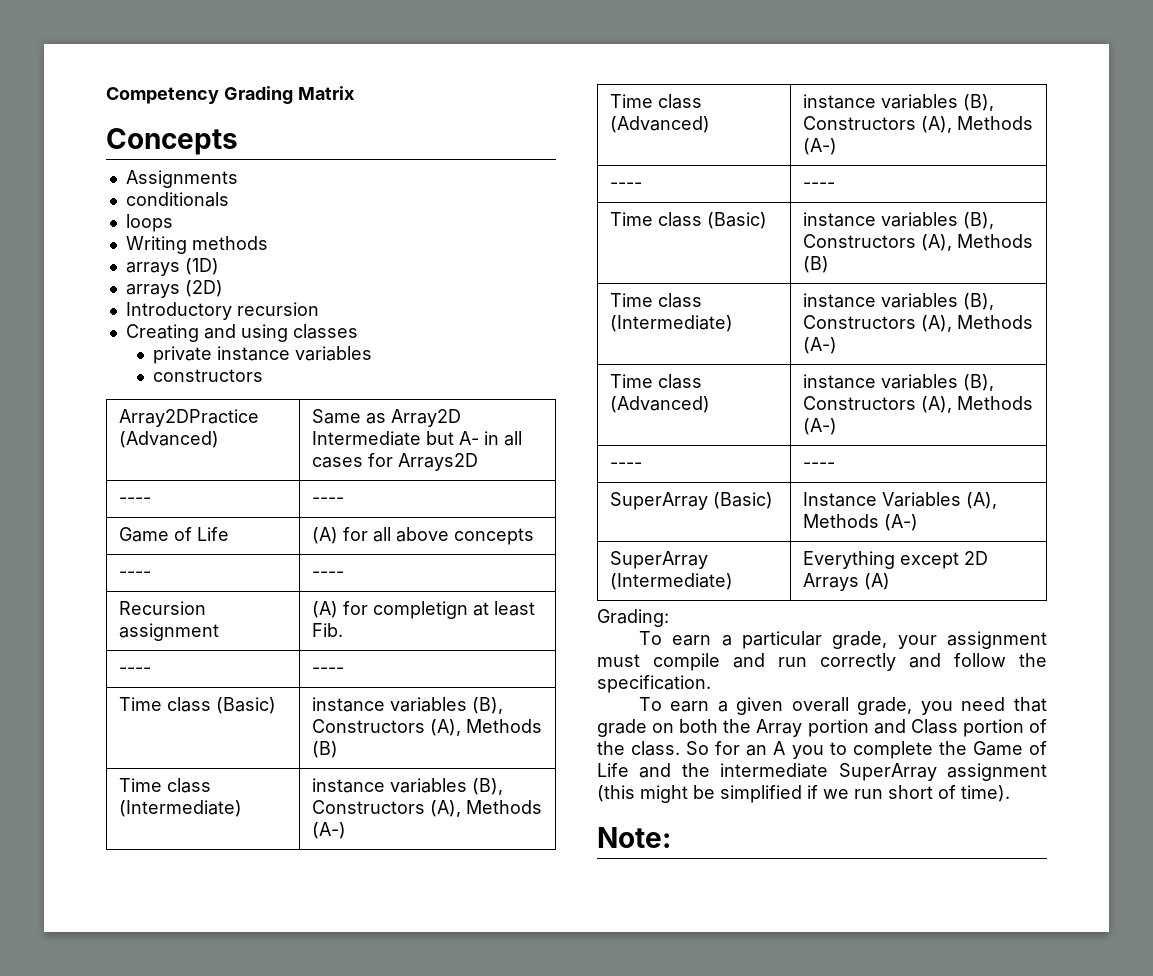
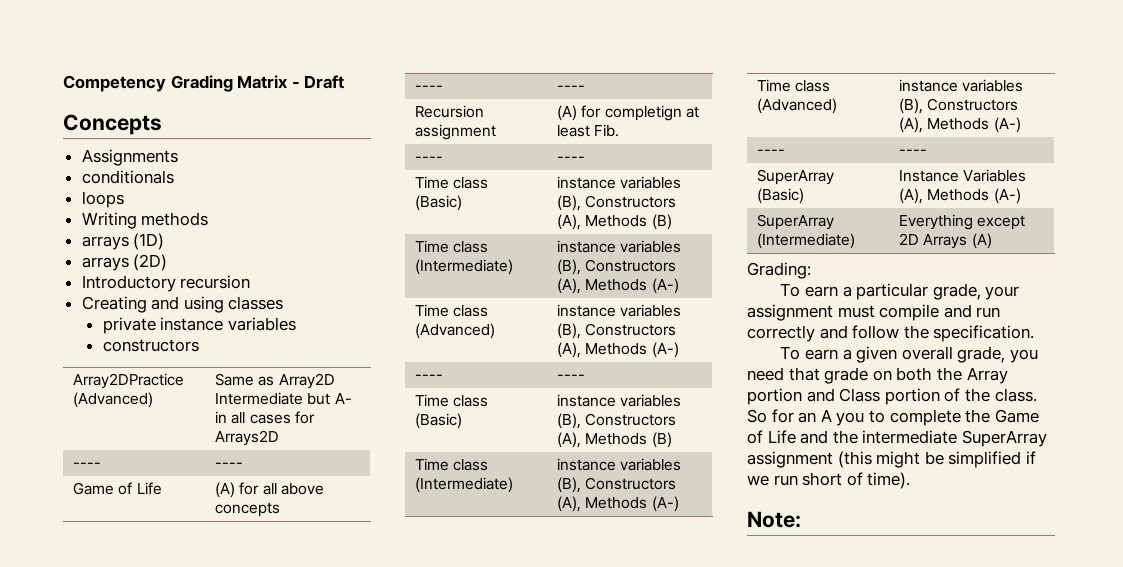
(355, 93) none -> [291,75,345,89] - Draft

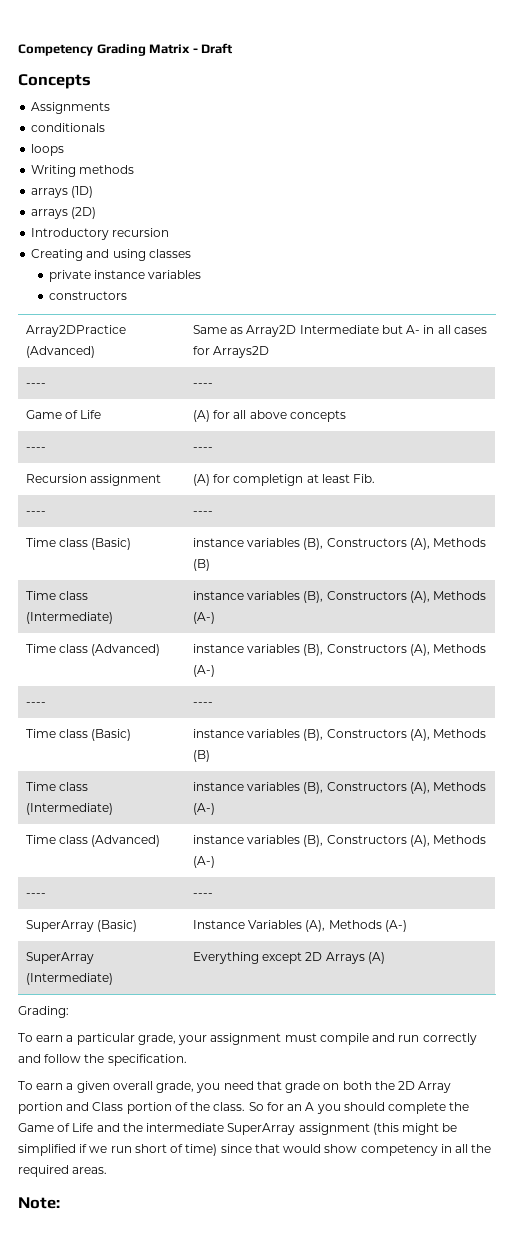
(962, 374) none -> [398,1081,416,1090] 2D
[868,410,885,423] to -> [343,1102,385,1111] should
[867,472,911,489] time). -> [185,1144,492,1156] [18,1165,108,1177] time) since that would show competency in all the required areas.

